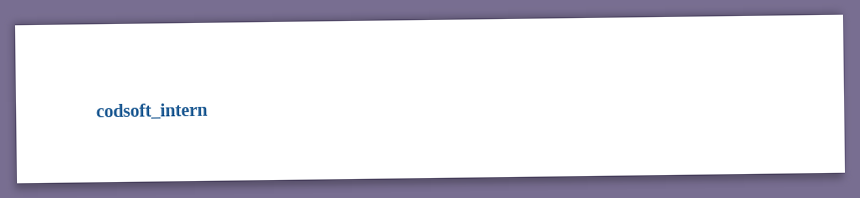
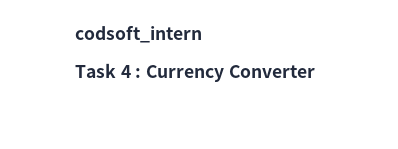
(209, 111) none -> [75,63,315,82] // Task 4 : Currency Converter

